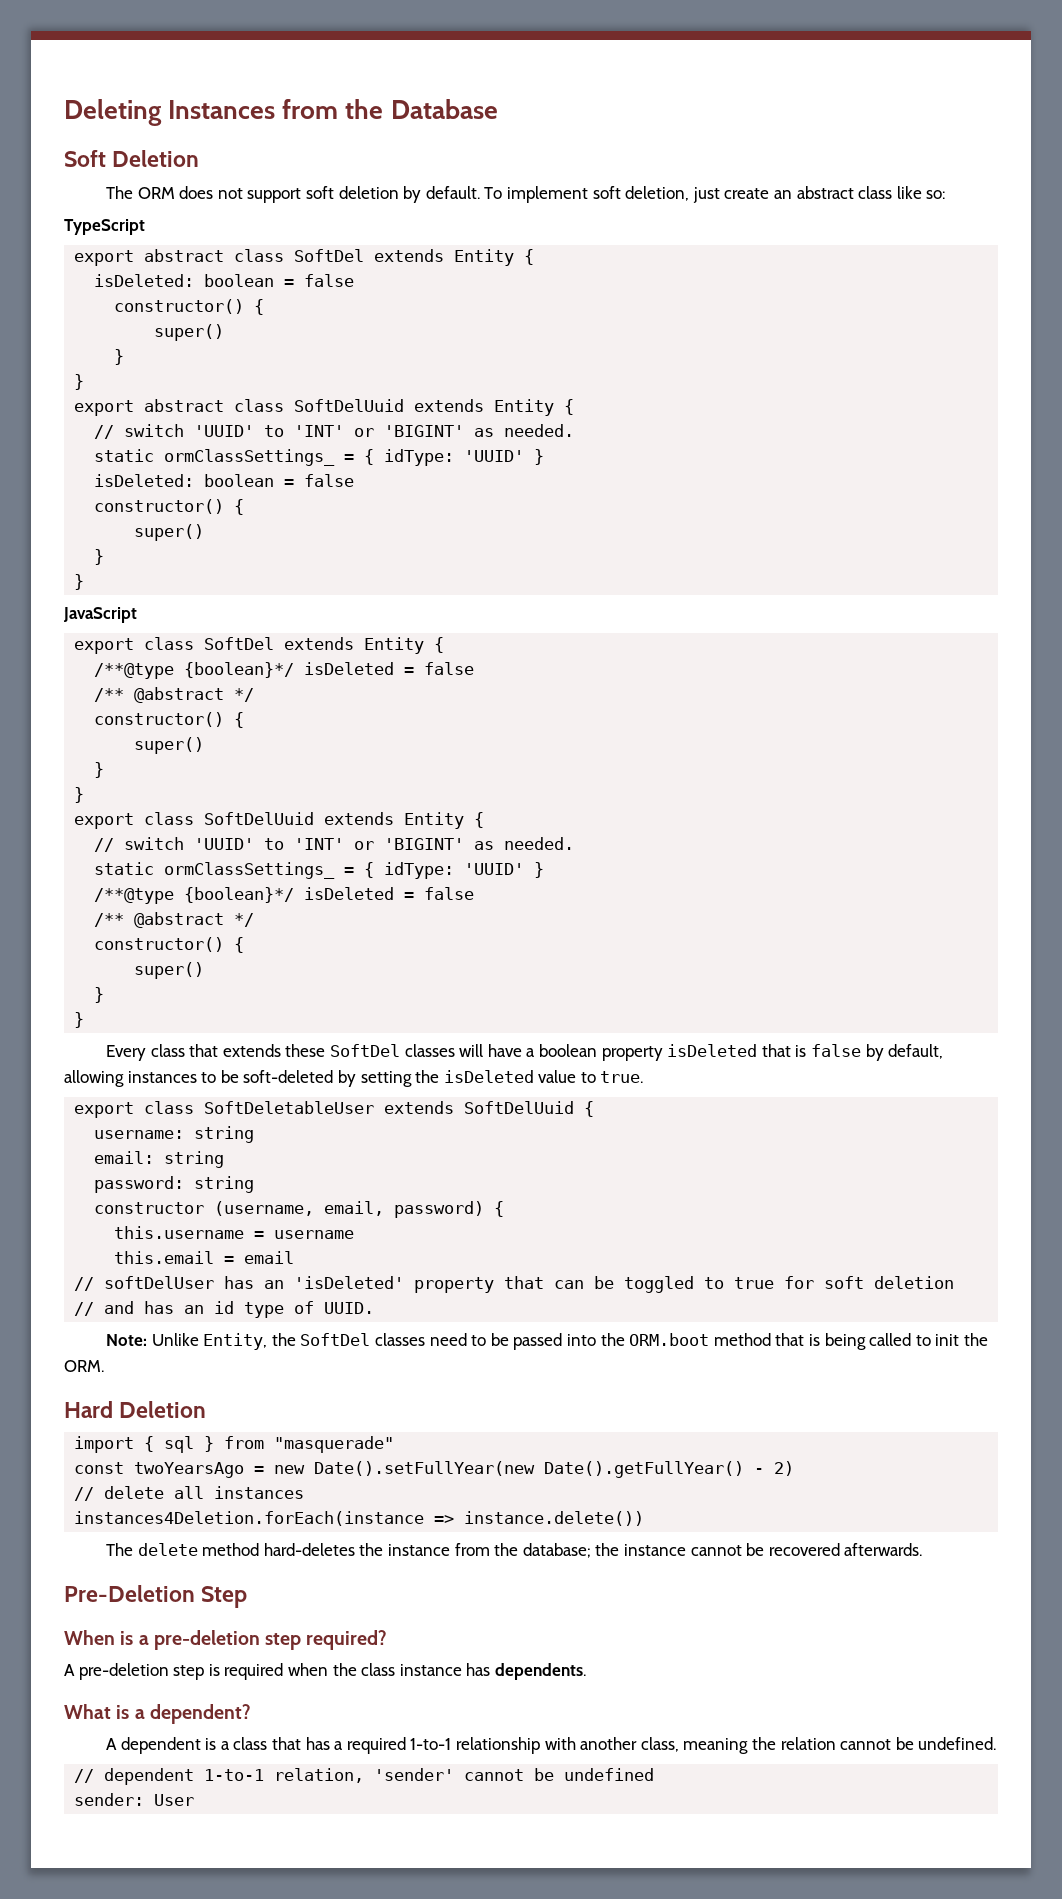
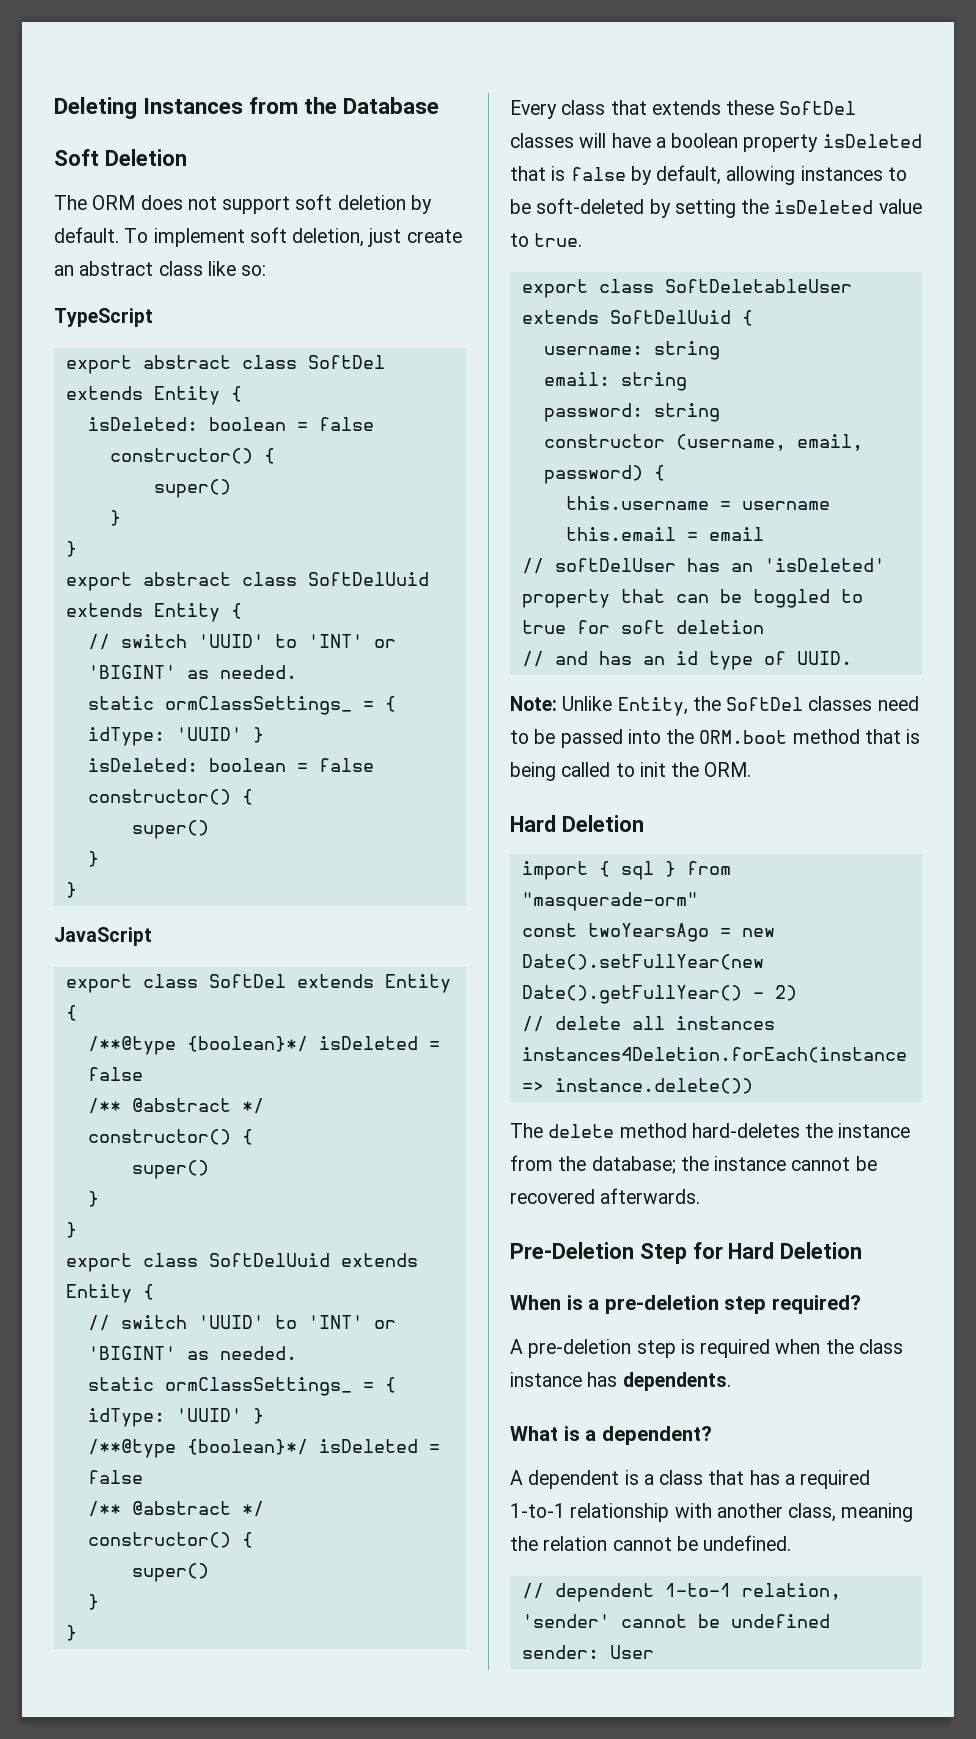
[274,1436,395,1453] "masquerade" -> [521,892,698,911] "masquerade-orm"
(248, 1597) none -> [692,1242,863,1259] for Hard Deletion

